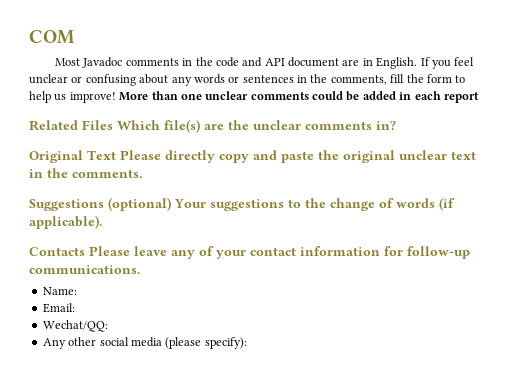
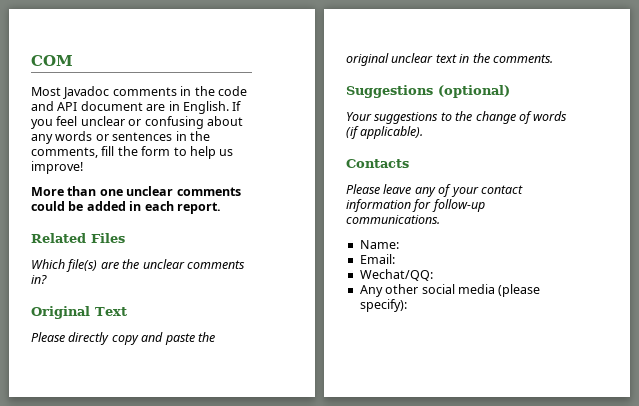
(116, 97) none -> (83, 167) //
[443,92,479,103] report -> [176,202,221,214] report.
(113, 125) none -> (125, 238) //
(116, 155) none -> (127, 311) //
(171, 204) none -> (510, 91) //
(85, 251) none -> (409, 163) //

